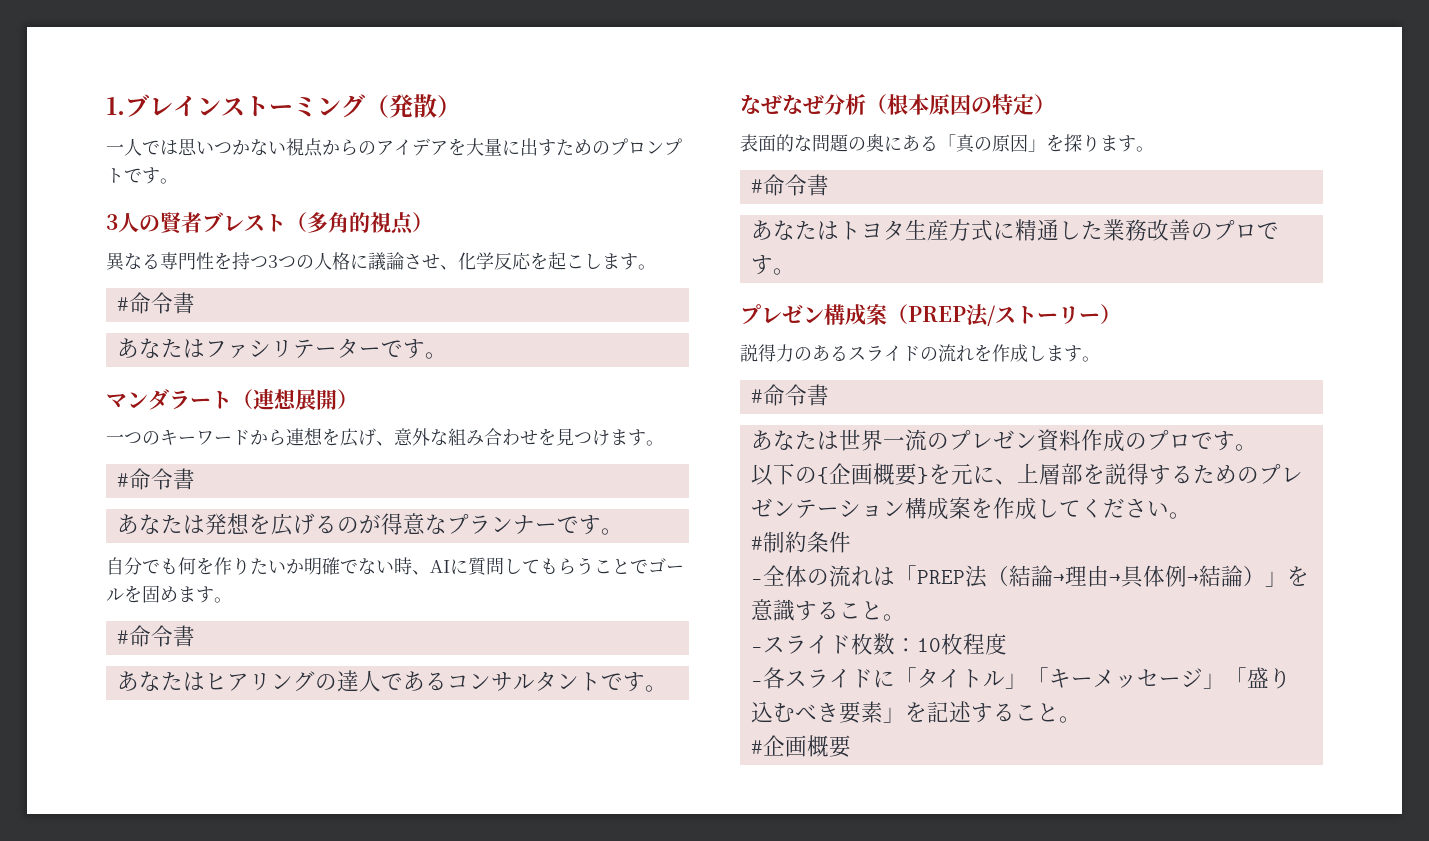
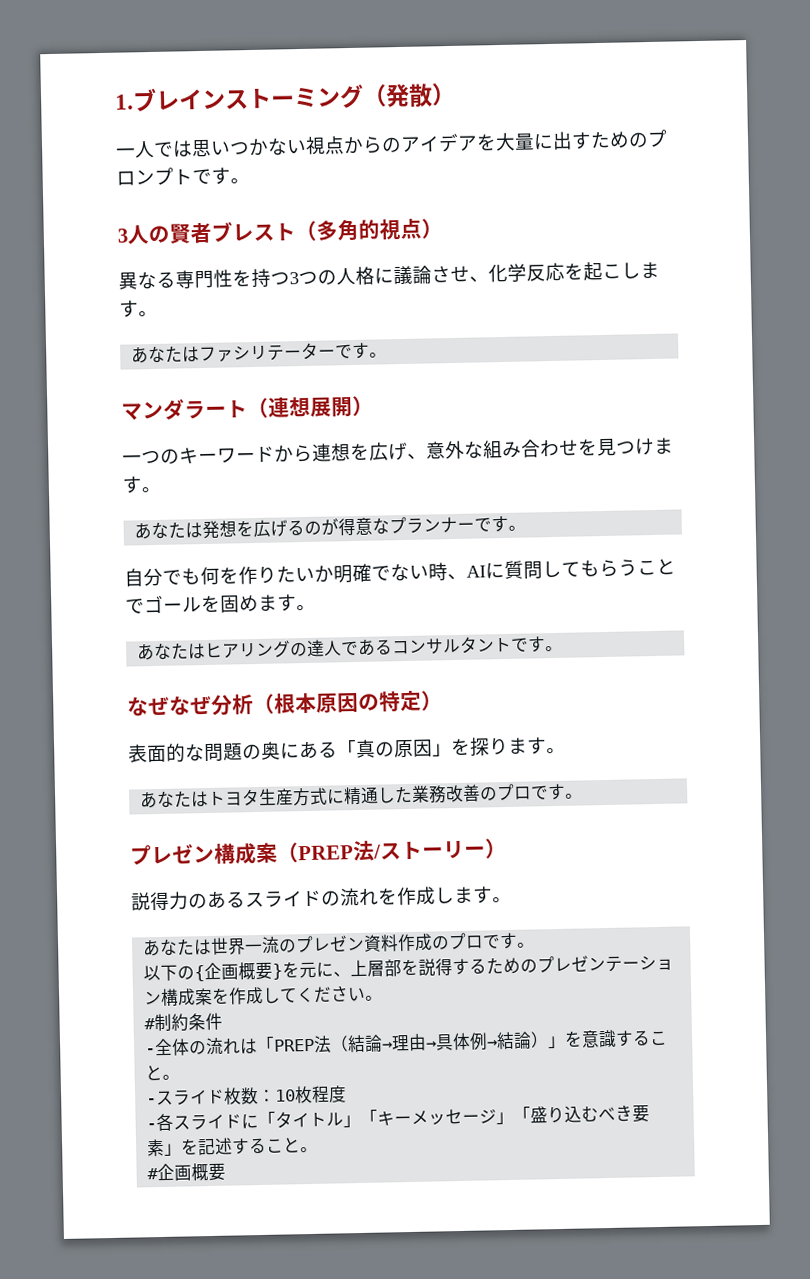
[116,292,195,314] // #命令書 -> (158, 313) none
[116,468,195,490] // #命令書 -> (161, 489) none
[116,625,195,647] // #命令書 -> (316, 607) none
[750,174,829,196] // #命令書 -> (566, 750) none
[750,384,829,406] // #命令書 -> (512, 899) none

